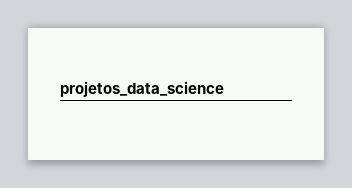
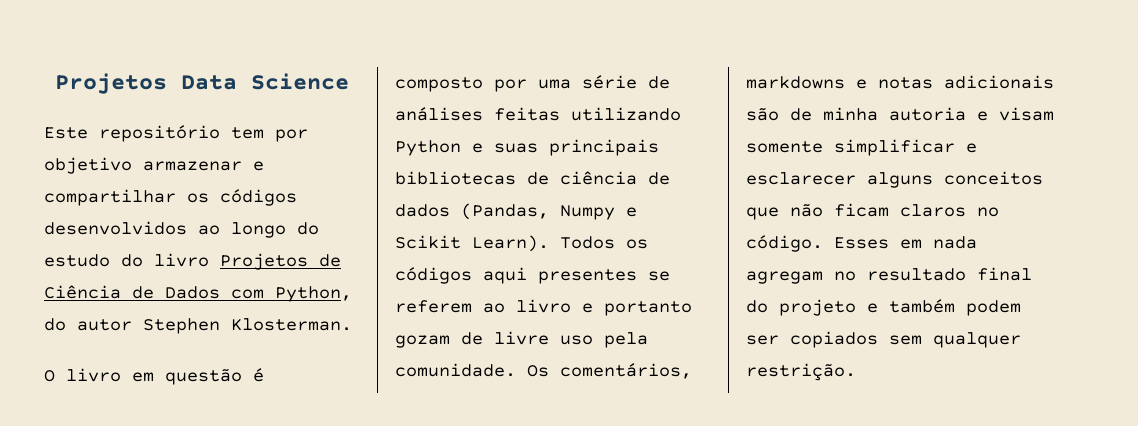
[60,81,224,97] projetos_data_science -> [54,73,349,94] [44,125,308,142] [44,157,264,174] [44,189,297,206] [44,221,319,238] [44,253,341,270] [44,285,352,302] [44,318,352,334] [44,368,264,385] [395,75,670,92] [395,107,681,121] [395,139,659,156] [395,171,670,185] [395,203,637,220] [395,235,648,252] [395,267,670,284] [395,299,692,316] [395,331,648,348] [395,363,692,379] [746,75,1054,89] [746,107,1054,121] [746,139,977,156] [746,171,1043,188] [746,203,999,220] [746,235,977,252] [746,267,1032,284] [746,299,1021,316] [746,331,1021,348] [746,363,856,381] Projetos Data Science // Este repositório tem por objetivo armazenar e compartilhar os códigos desenvolvidos ao longo do estudo do livro Projetos de Ciência de Dados com Python, do autor Stephen Klosterman. // O livro em questão é composto por uma série de análises feitas utilizando Python e suas principais bibliotecas de ciência de dados (Pandas, Numpy e Scikit Learn). Todos os códigos aqui presentes se referem ao livro e portanto gozam de livre uso pela comunidade. Os comentários, markdowns e notas adicionais são de minha autoria e visam somente simplificar e esclarecer alguns conceitos que não ficam claros no código. Esses em nada agregam no resultado final do projeto e também podem ser copiados sem qualquer restrição.

